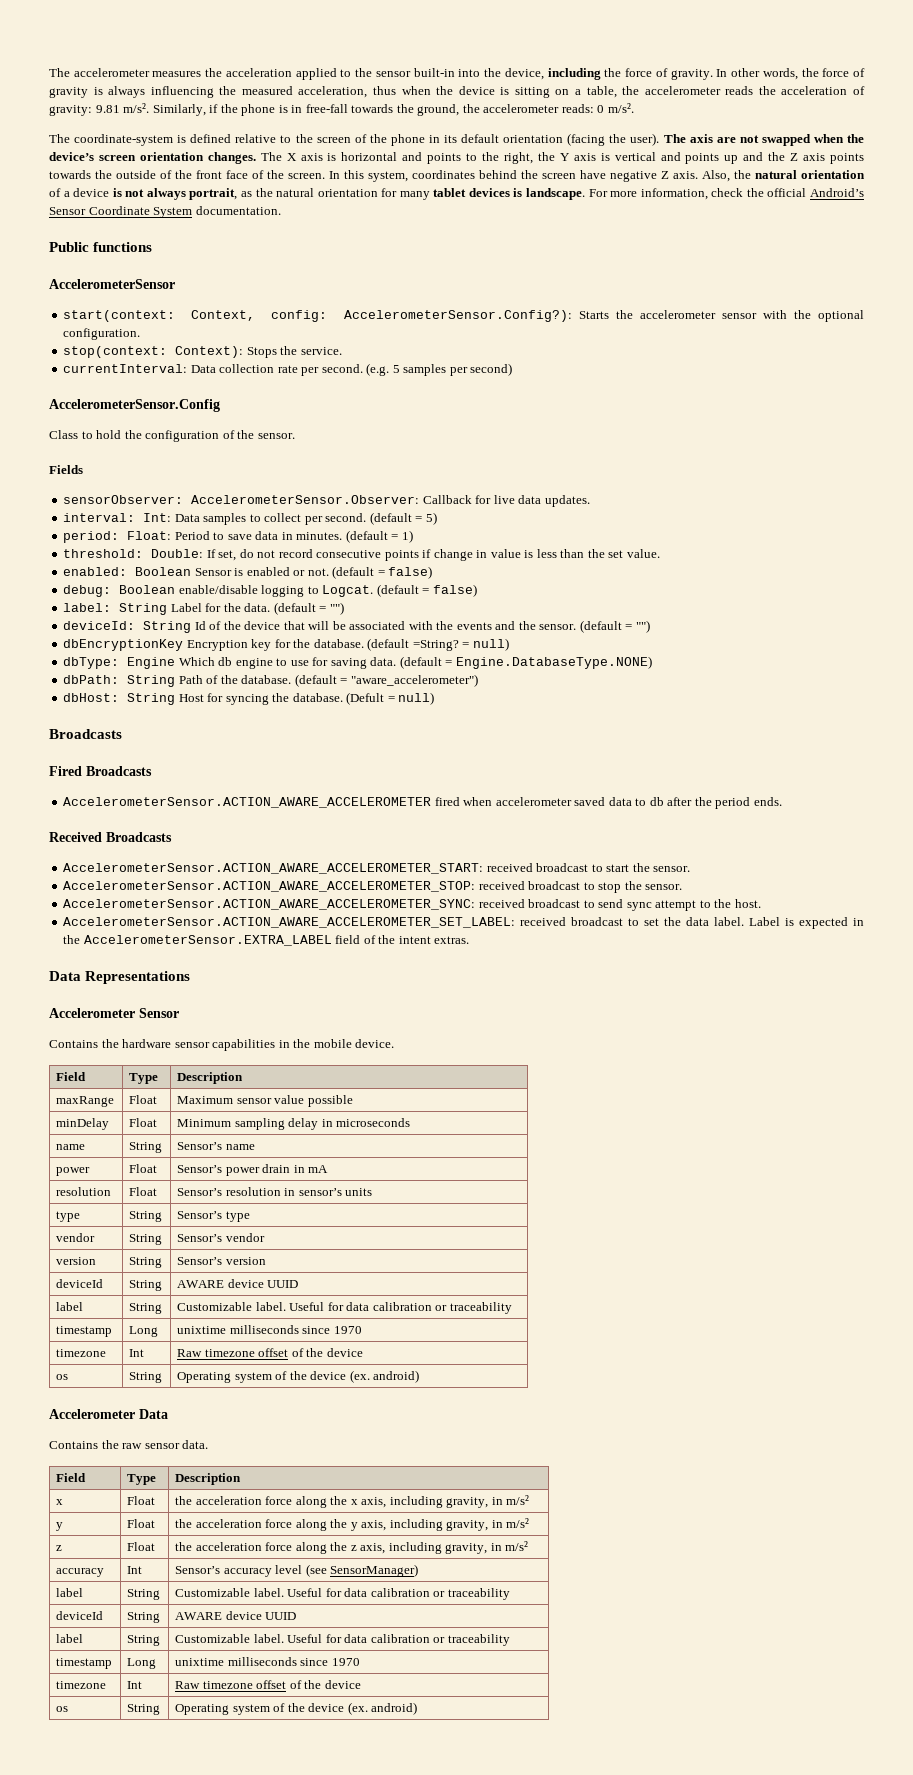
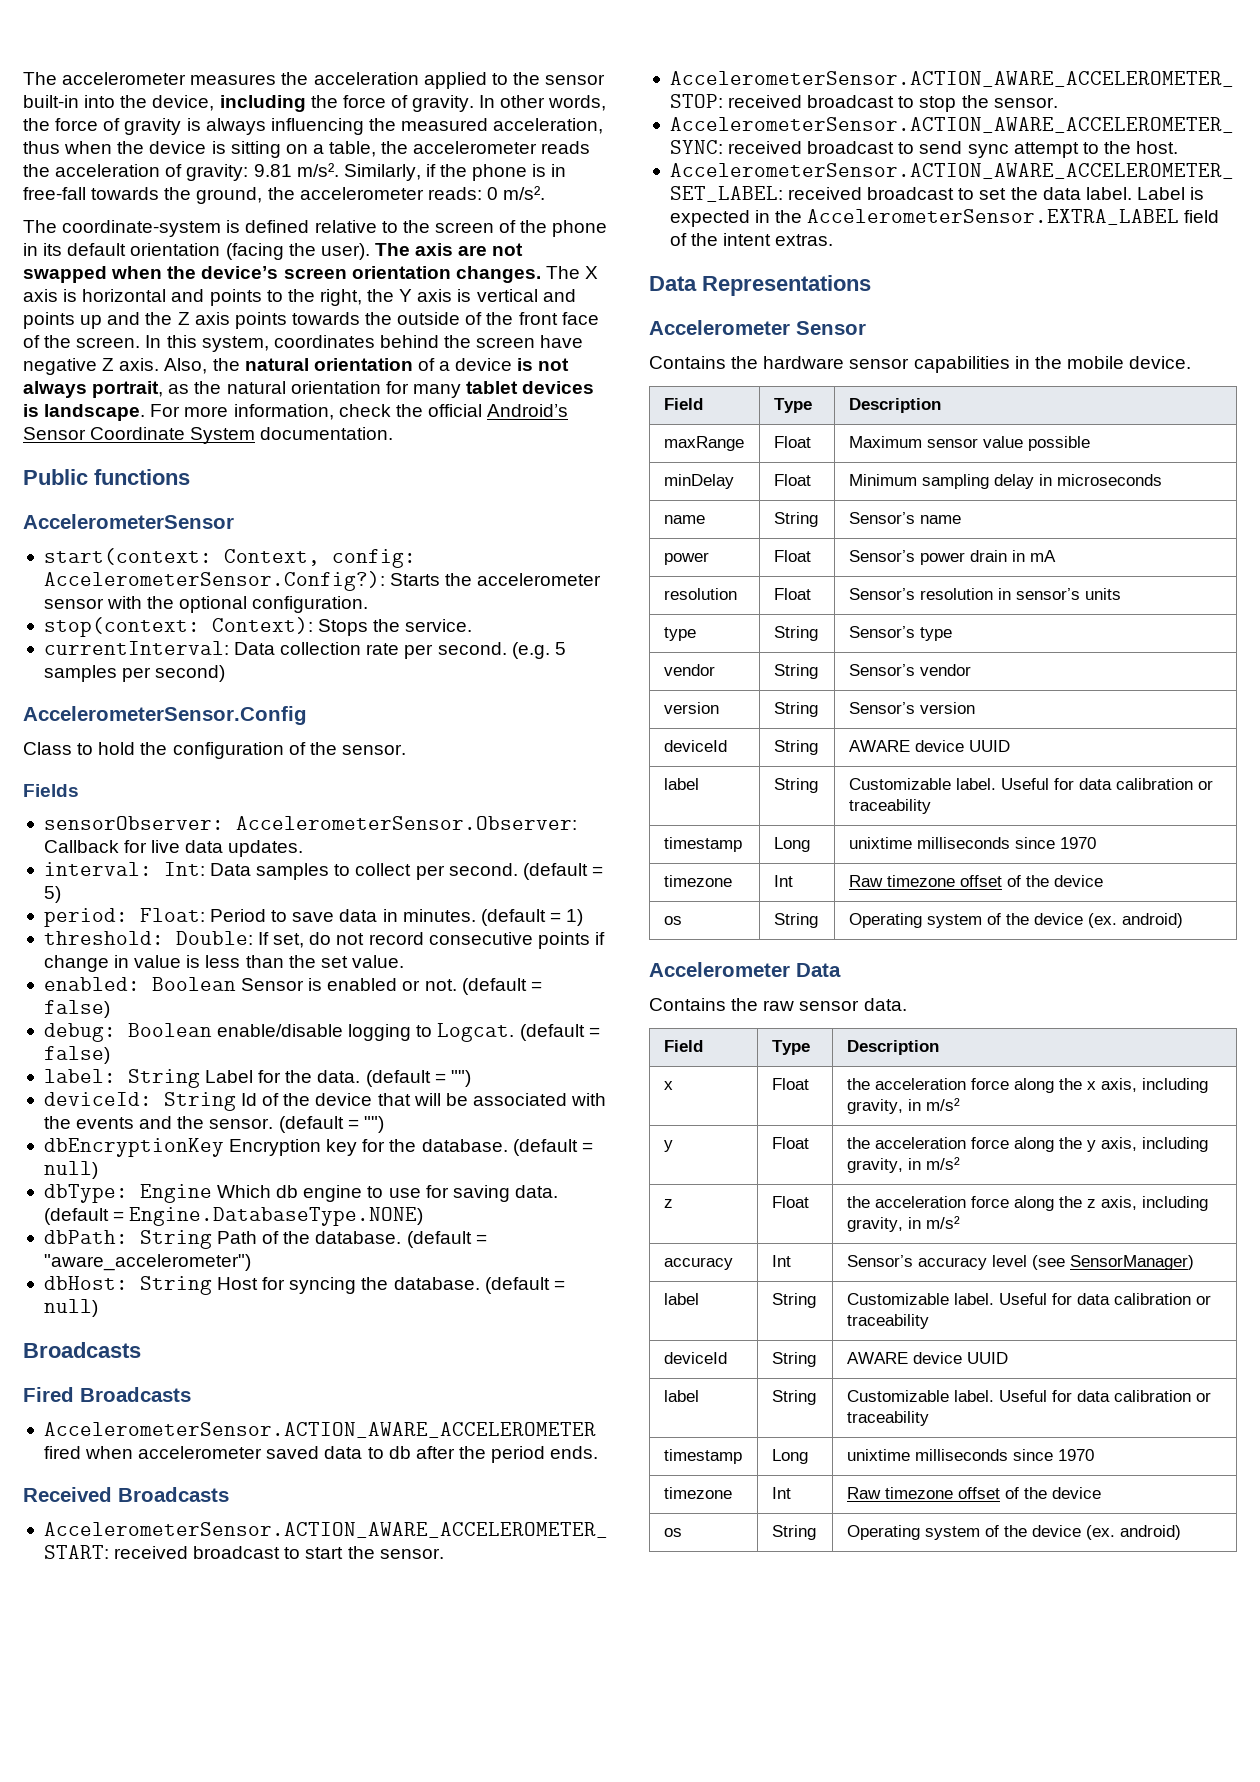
[412,640,459,651] =String? -> (578, 1147) none
[346,692,385,705] (Defult -> [484,1277,550,1294] (default

